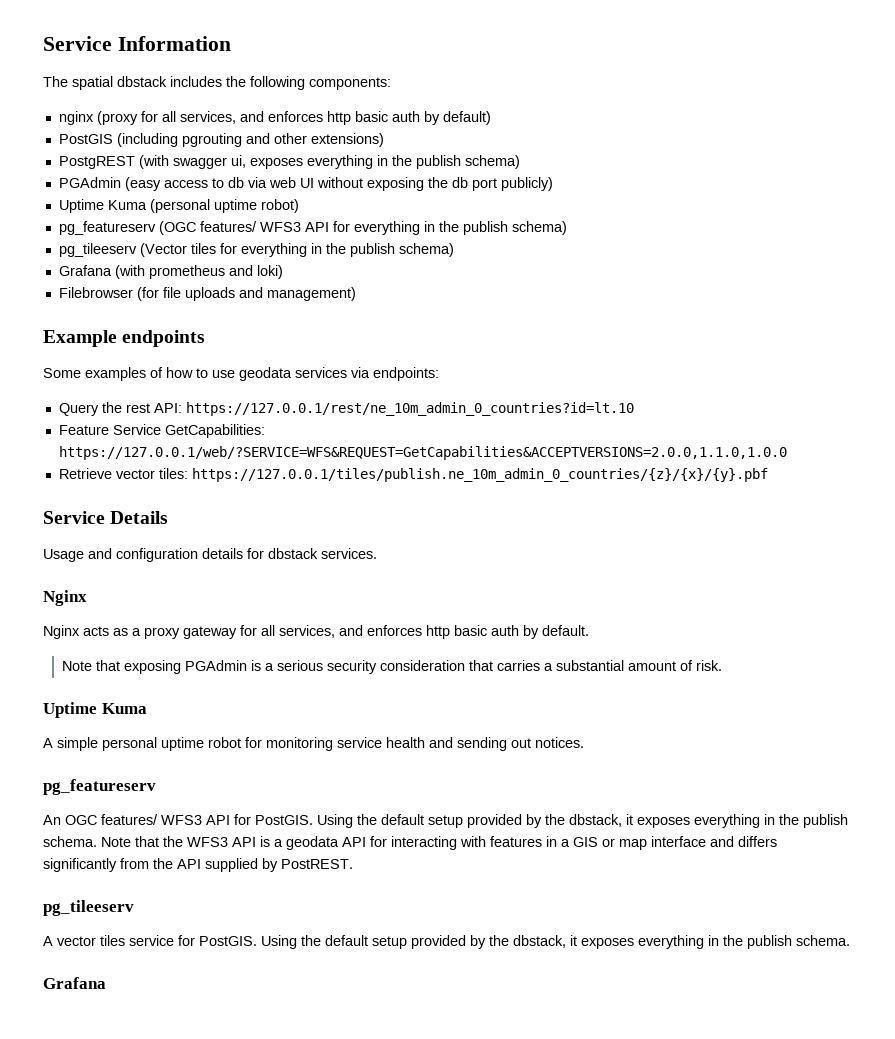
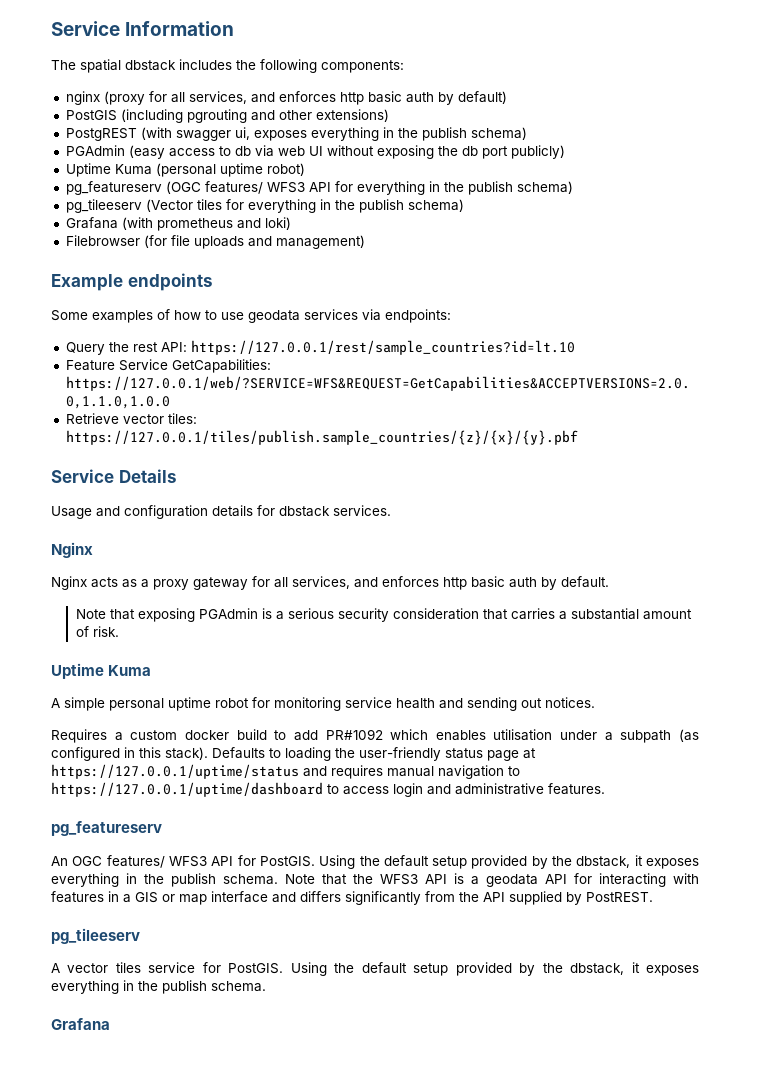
[185,402,634,416] https://127.0.0.1/rest/ne_10m_admin_0_countries?id=lt.10 -> [190,340,575,355] https://127.0.0.1/rest/sample_countries?id=lt.10
[191,468,768,482] https://127.0.0.1/tiles/publish.ne_10m_admin_0_countries/{z}/{x}/{y}.pbf -> [65,430,578,445] https://127.0.0.1/tiles/publish.sample_countries/{z}/{x}/{y}.pbf
(584, 742) none -> [51,729,699,743] [51,747,536,761] [51,764,520,779] [51,782,605,797] // Requires a custom docker build to add PR#1092 which enables utilisation under a subpath (as configured in this stack). Defaults to loading the user-friendly status page at https://127.0.0.1/uptime/status and requires manual navigation to https://127.0.0.1/uptime/dashboard to access login and administrative features.

